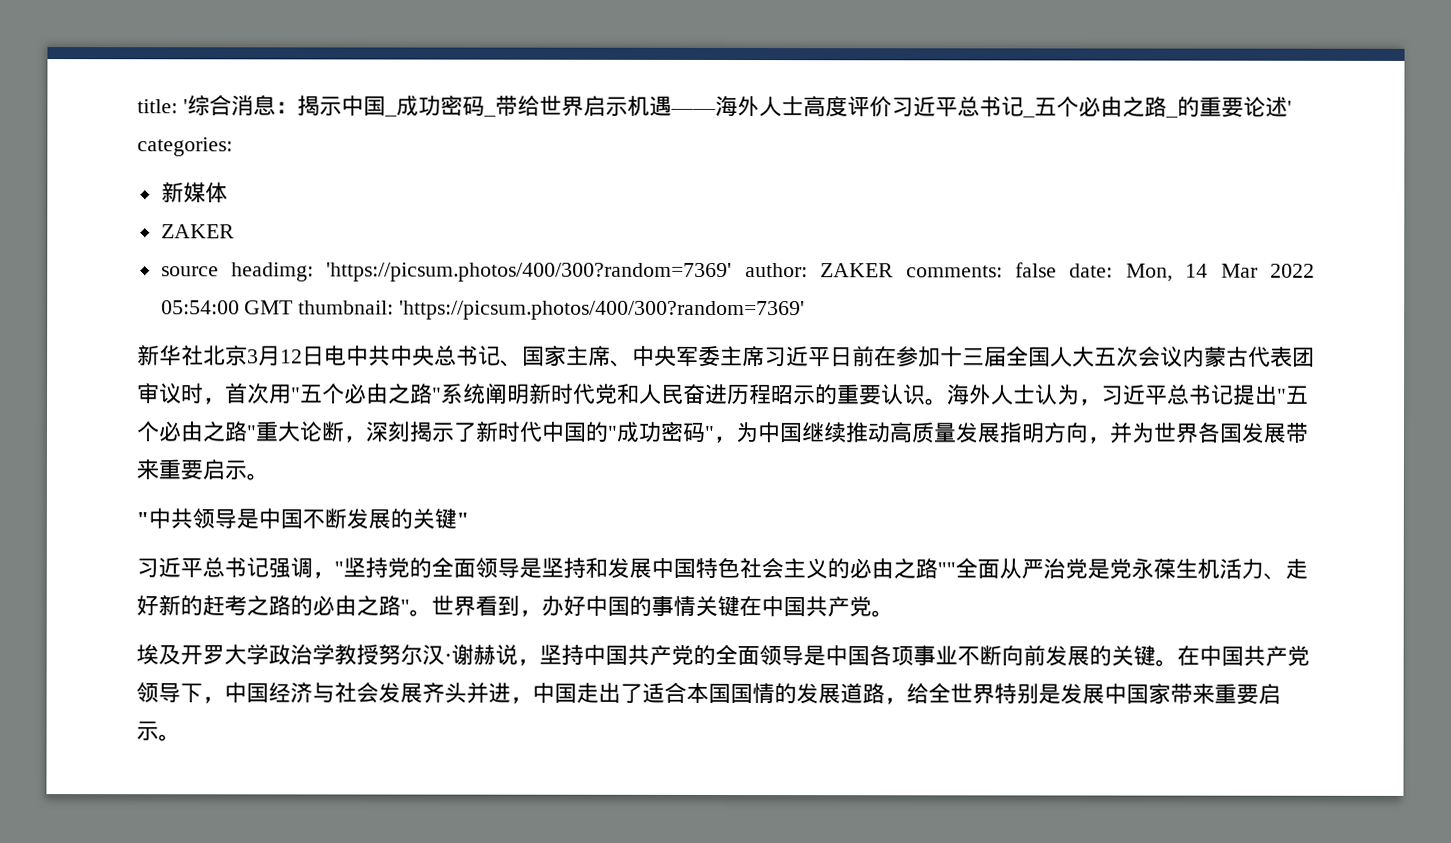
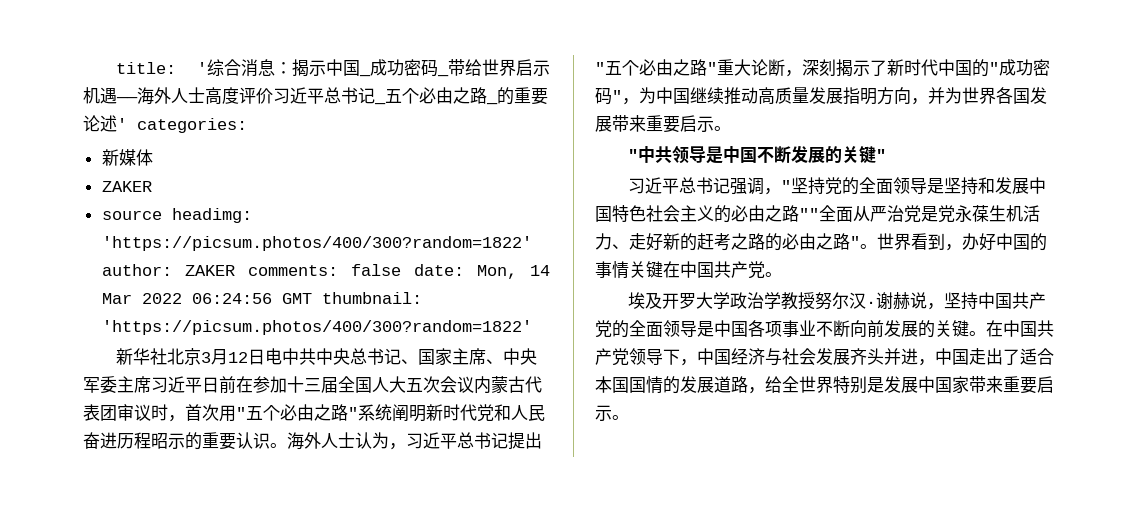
[326,262,733,283] 'https://picsum.photos/400/300?random=7369' -> [101,236,532,251] 'https://picsum.photos/400/300?random=1822'
[160,300,240,315] 05:54:00 -> [191,293,272,304] 06:24:56
[399,300,806,321] 'https://picsum.photos/400/300?random=7369' -> [101,320,532,335] 'https://picsum.photos/400/300?random=1822'

